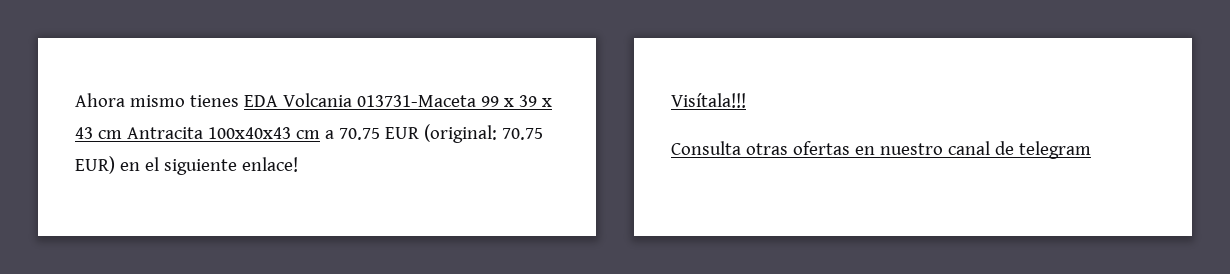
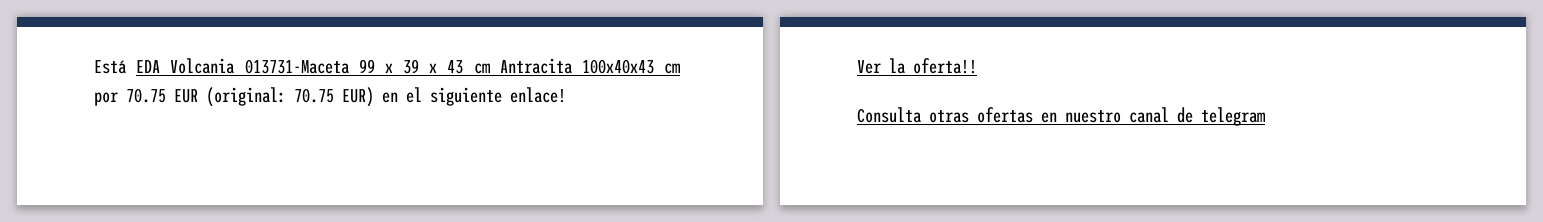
[75,93,239,107] Ahora mismo tienes -> [94,60,126,74] Está
[324,130,334,139] a -> [94,92,118,106] por
[671,93,746,108] Visítala!!! -> [857,58,977,74] Ver la oferta!!

